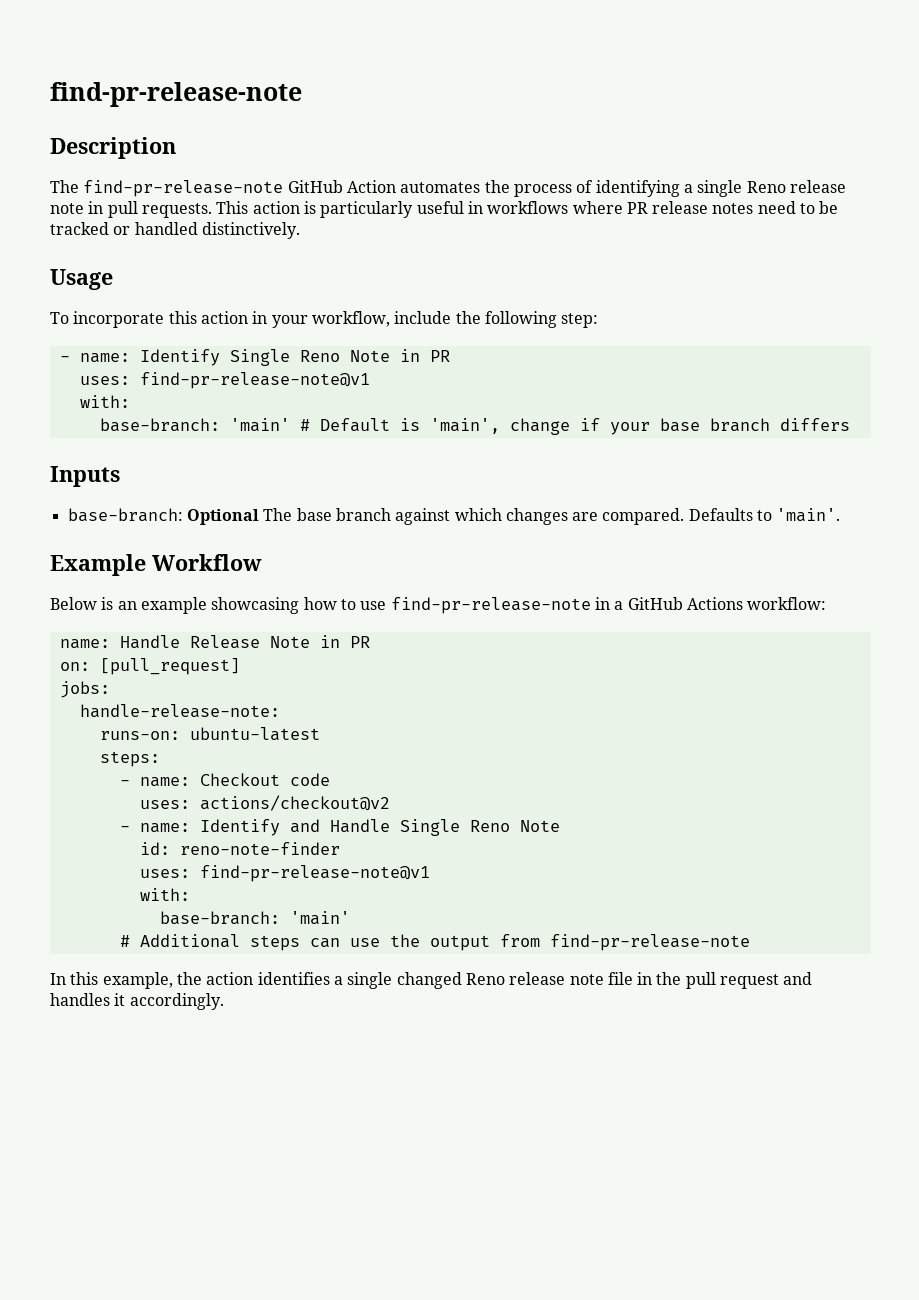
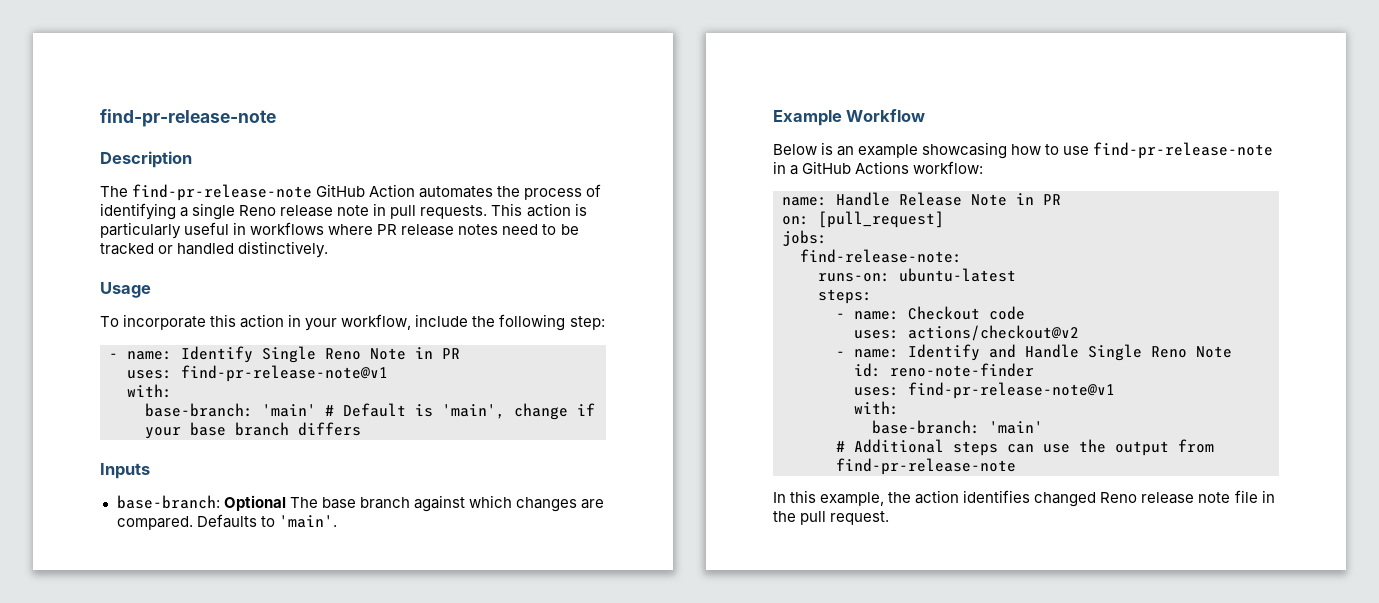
[79,704,280,718] handle-release-note: -> [800,249,962,263] find-release-note:
[333,972,393,989] a single -> (1031, 496) none
[720,972,813,989] [50,993,224,1010] request and handles it accordingly. -> [830,511,890,525] request.

